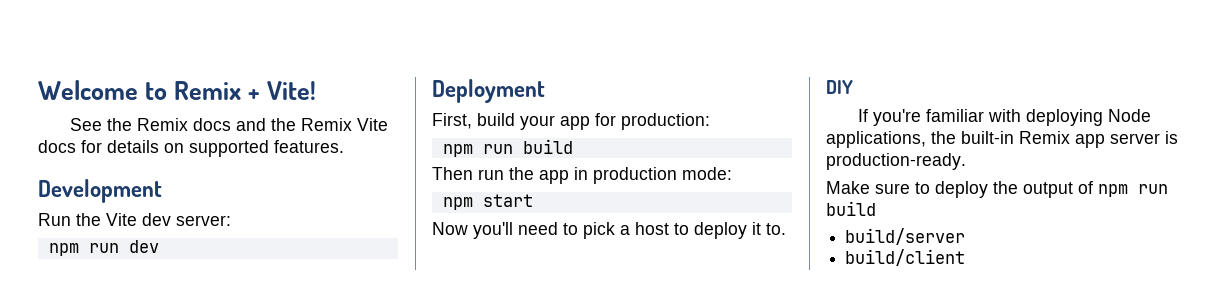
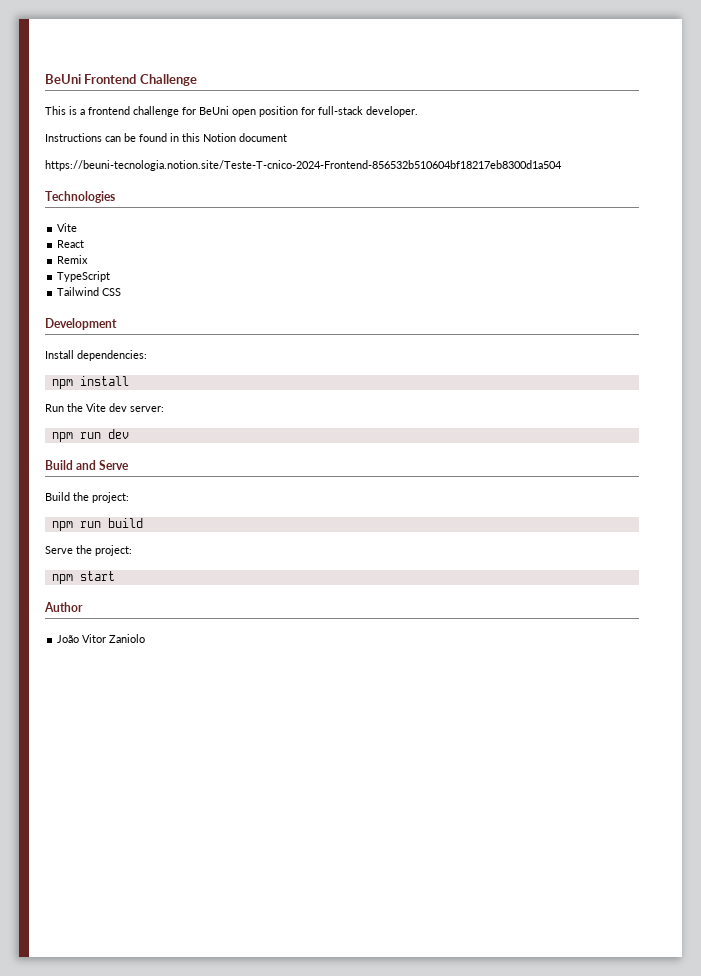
[38,80,317,100] [70,118,389,131] [38,140,344,157] [38,179,162,203] Welcome to Remix + Vite! // See the Remix docs and the Remix Vite docs for details on supported features. // Development -> [45,74,197,86] [45,106,418,117] [45,133,287,142] [45,160,562,171] [45,191,115,203] [57,223,78,232] [57,240,85,248] [57,255,89,264] [57,271,111,282] [57,287,122,296] [45,318,117,330] [45,350,147,361] [51,376,129,389] BeUni Frontend Challenge // This is a frontend challenge for BeUni open position for full-stack developer. // Instructions can be found in this Notion document // https://beuni-tecnologia.notion.site/Teste-T-cnico-2024-Frontend-856532b510604bf18217eb8300d1a504 // Technologies // Vite // React // Remix // TypeScript // Tailwind CSS // Development // Install dependencies: // npm install
[432,79,545,103] [432,113,710,130] [442,139,573,157] [432,167,732,184] [442,194,533,210] [432,222,786,239] [826,80,853,94] [858,109,1152,126] [826,131,1178,148] [826,153,966,170] [826,181,1168,198] [826,201,876,216] [845,228,966,245] [845,249,966,266] Deployment // First, build your app for production: // npm run build // Then run the app in production mode: // npm start // Now you'll need to pick a host to deploy it to. // DIY // If you're familiar with deploying Node applications, the built-in Remix app server is production-ready. // Make sure to deploy the output of npm run build // build/server // build/client -> [45,460,130,470] [45,492,129,503] [51,518,143,531] [45,545,132,556] [51,571,115,584] [44,602,83,612] [57,634,146,643] Build and Serve // Build the project: // npm run build // Serve the project: // npm start // Author // João Vitor Zaniolo

